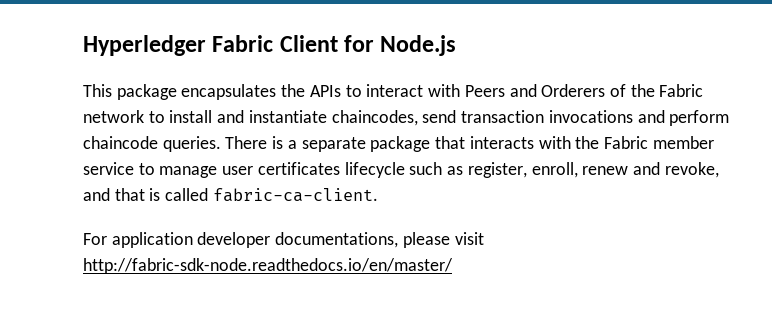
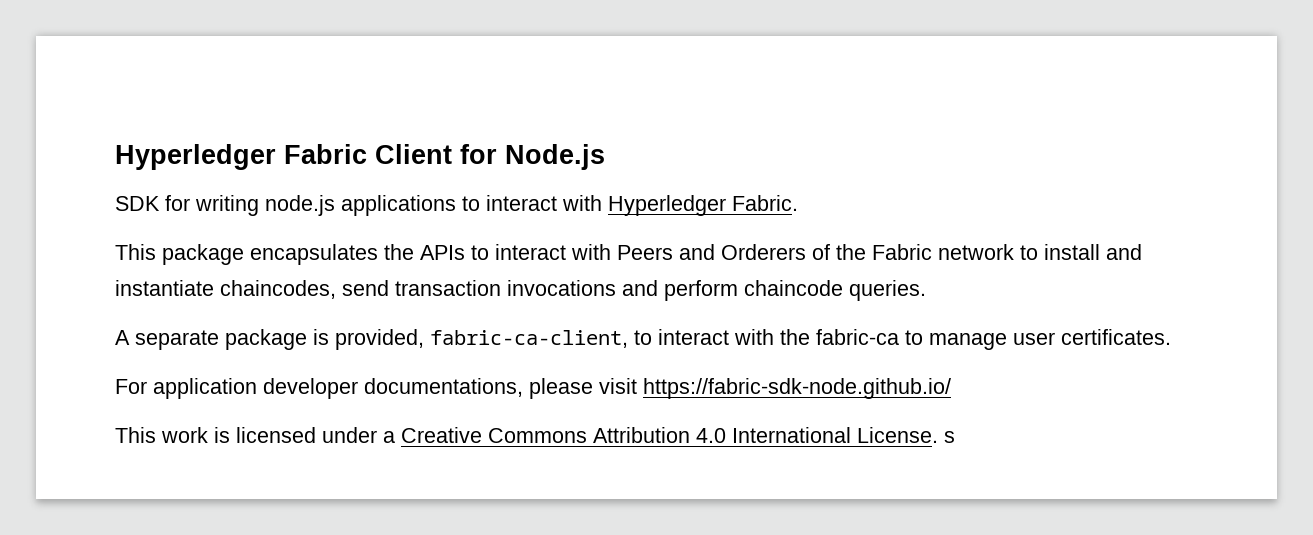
(457, 45) none -> [115,195,798,216] // SDK for writing node.js applications to interact with Hyperledger Fabric.
[225,136,714,152] [83,162,719,178] [83,188,378,202] There is a separate package that interacts with the Fabric member service to manage user certificates lifecycle such as register, enroll, renew and revoke, and that is called fabric-ca-client. -> [115,329,1171,350] // A separate package is provided, fabric-ca-client, to interact with the fabric-ca to manage user certificates.
[83,258,453,274] http://fabric-sdk-node.readthedocs.io/en/master/ -> [643,378,951,399] [115,427,955,443] https://fabric-sdk-node.github.io/ // This work is licensed under a Creative Commons Attribution 4.0 International License. s

